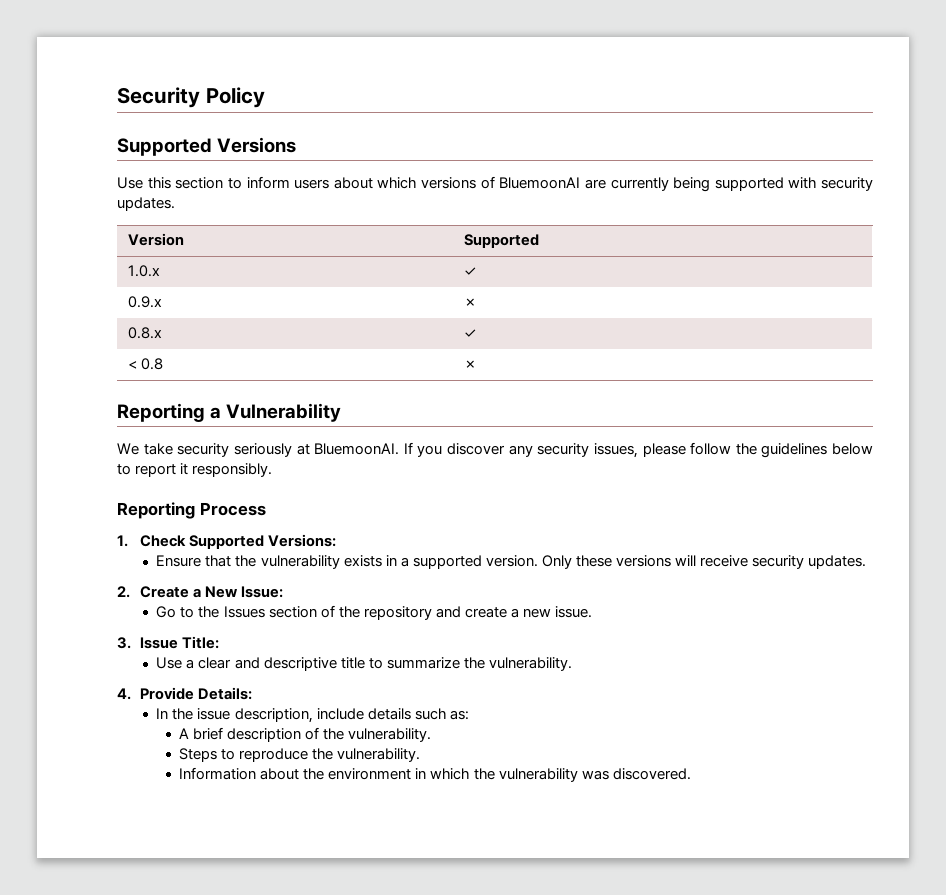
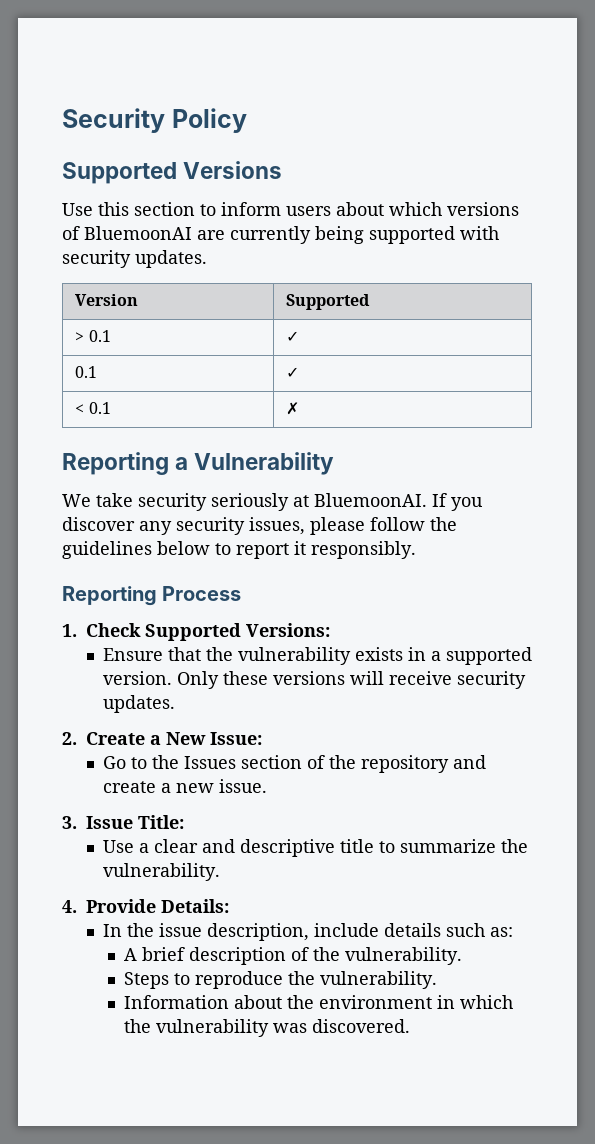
[127,265,160,277] [463,267,477,276] [127,296,162,308] [463,298,477,307] [127,327,162,339] 1.0.x | ✓ // 0.9.x | ✗ // 0.8.x -> [75,330,111,342] [286,331,300,342] [75,366,98,378] > 0.1 | ✓ // 0.1
[140,358,163,370] 0.8 -> [88,402,111,414] 0.1

